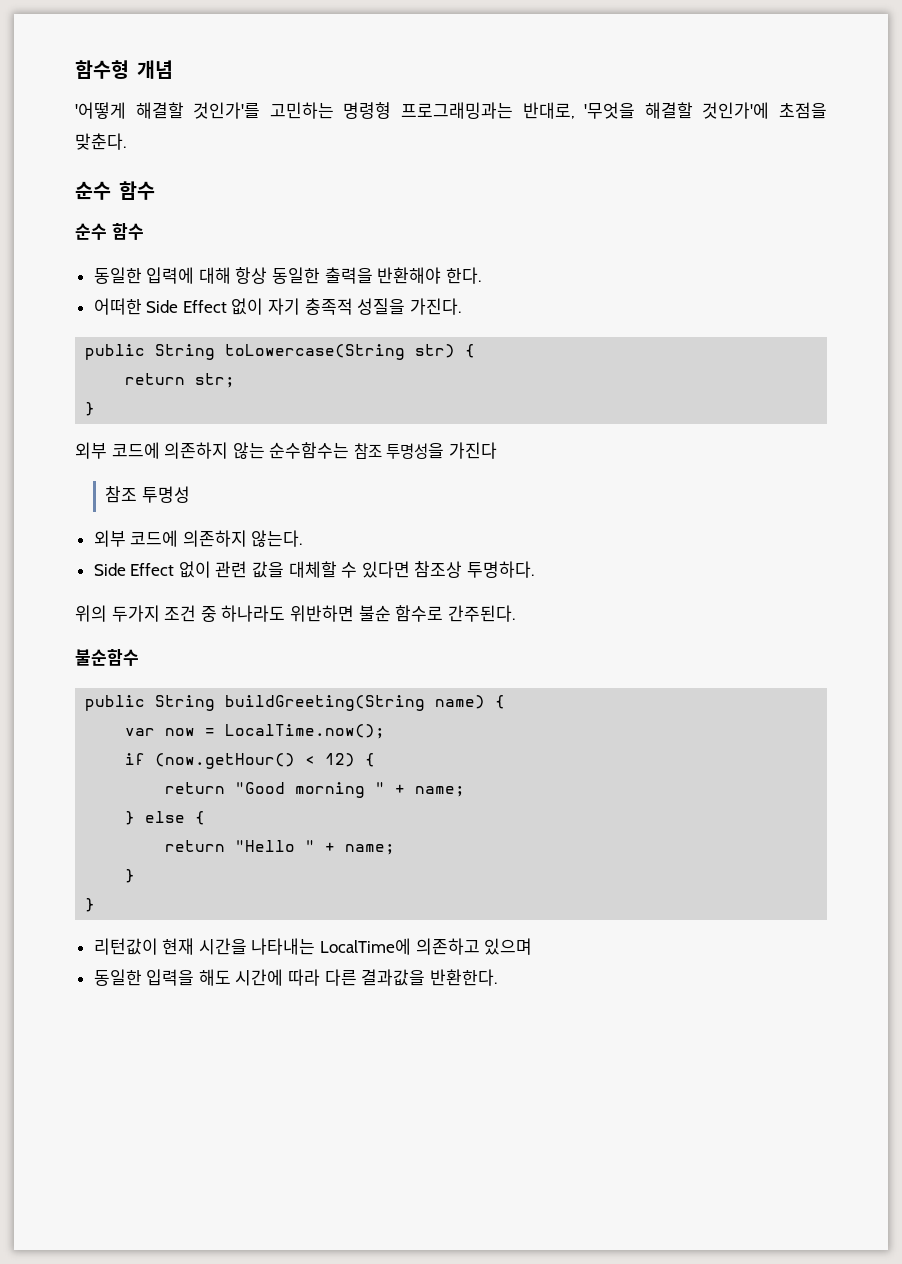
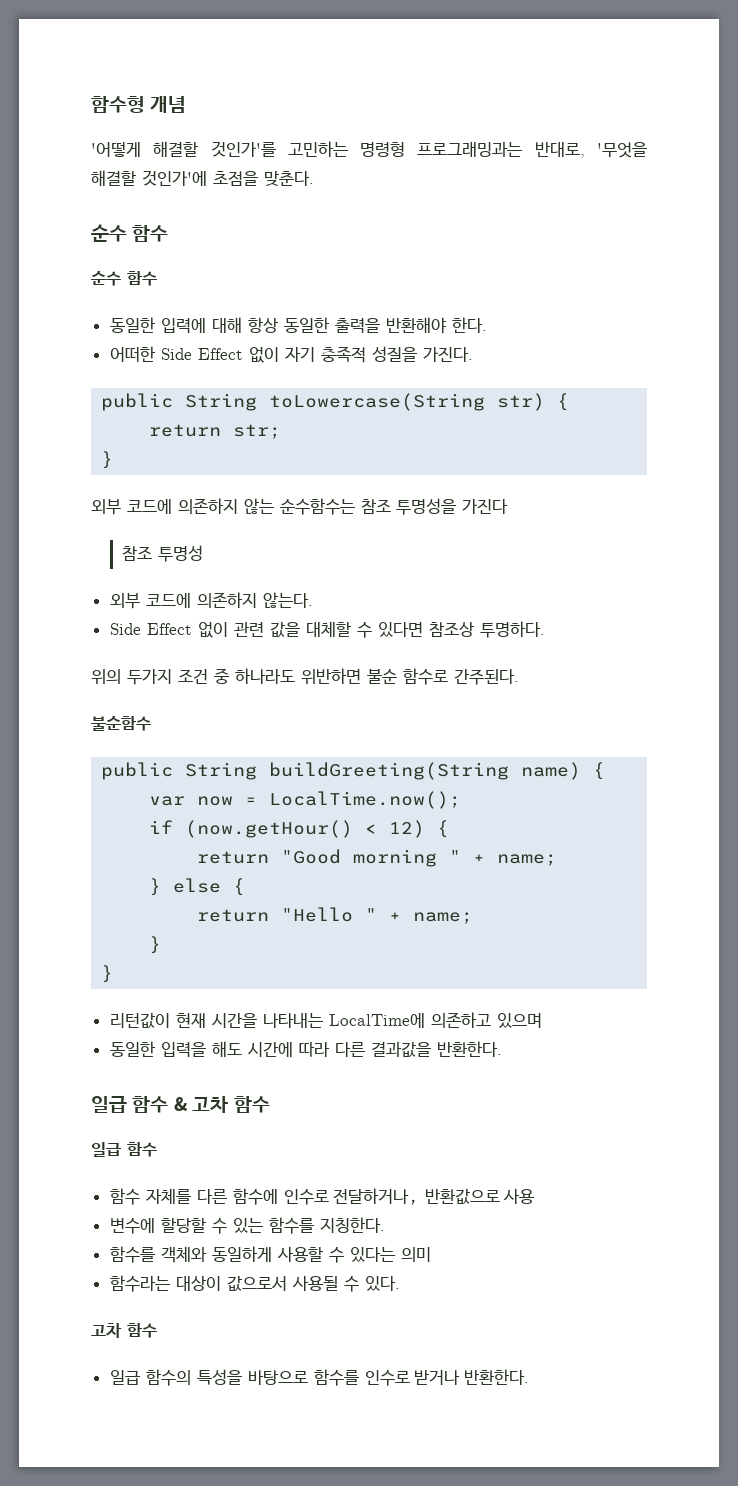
(497, 977) none -> [91,1096,270,1113] [91,1142,157,1157] [109,1188,535,1205] [109,1217,385,1234] [109,1246,431,1263] [109,1275,400,1292] [91,1323,157,1338] [109,1369,529,1386] // 일급 함수 & 고차 함수 // 일급 함수 // 함수 자체를 다른 함수에 인수로 전달하거나, 반환값으로 사용 // 변수에 할당할 수 있는 함수를 지칭한다. // 함수를 객체와 동일하게 사용할 수 있다는 의미 // 함수라는 대상이 값으로서 사용될 수 있다. // 고차 함수 // 일급 함수의 특성을 바탕으로 함수를 인수로 받거나 반환한다.

